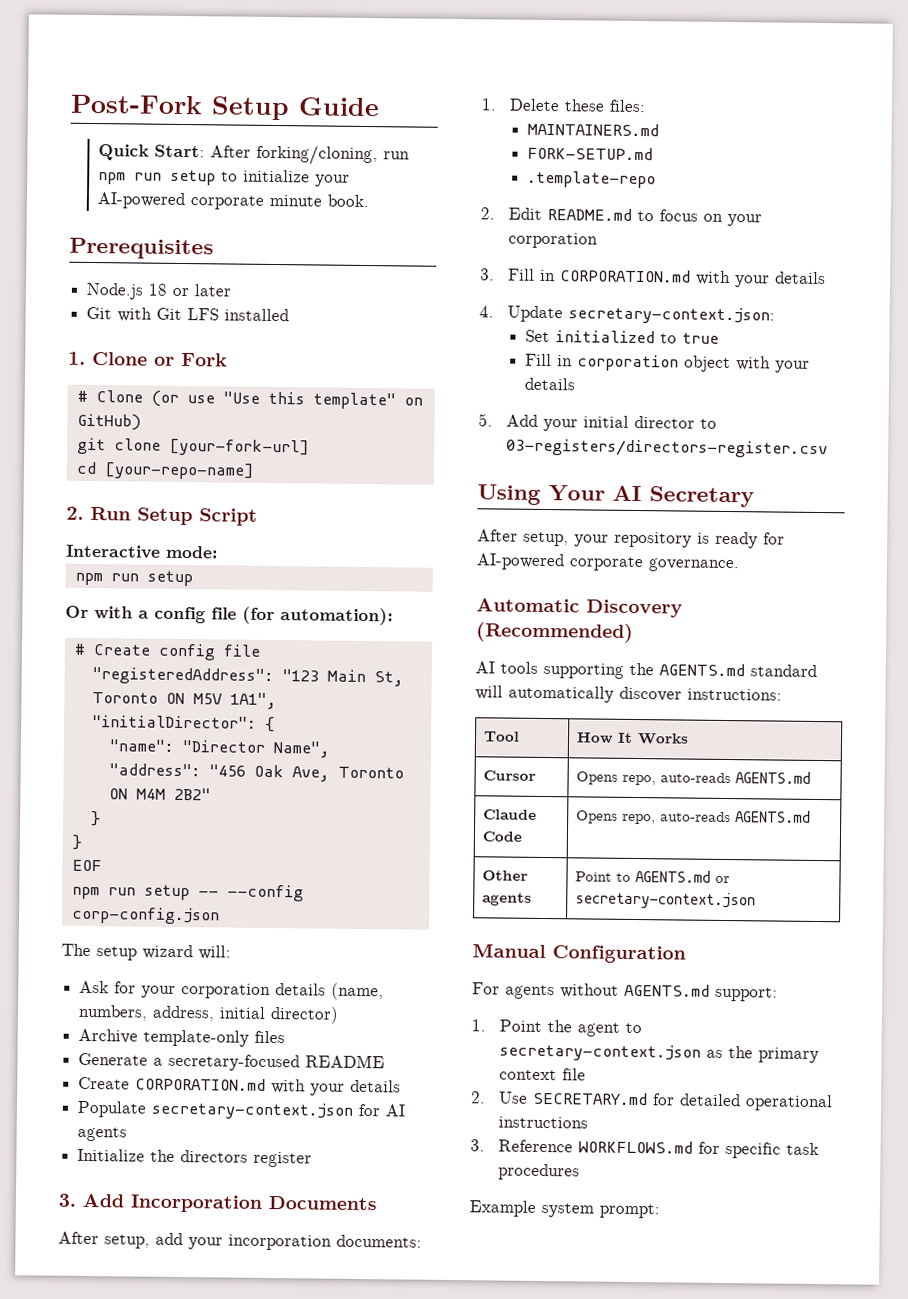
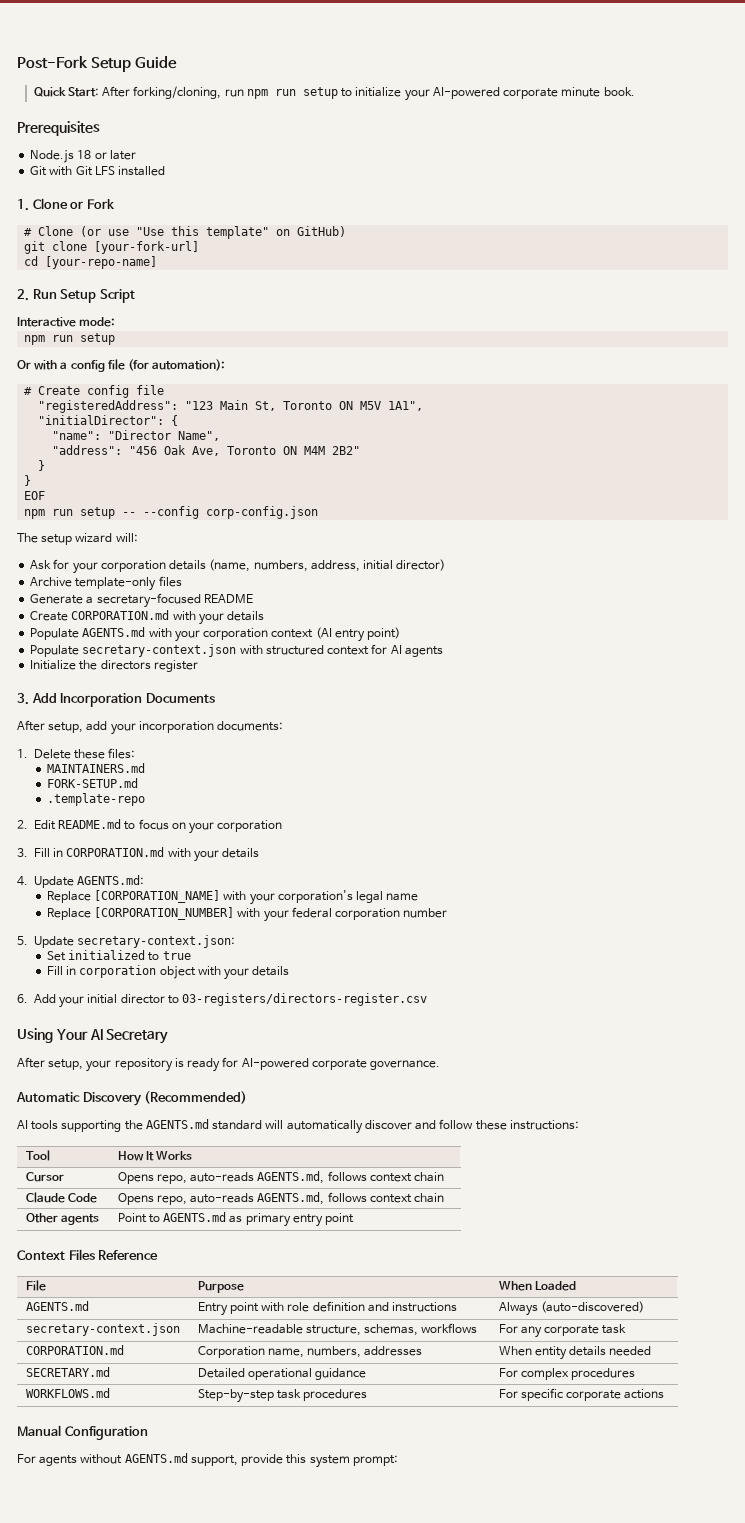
(402, 1086) none -> [30,627,401,642] // Populate AGENTS.md with your corporation context (AI entry point)
(354, 1110) none -> [239,645,370,655] with structured context
(564, 314) none -> [77,875,145,885] [46,890,419,905] [46,907,448,922] [17,936,74,948] AGENTS.md: // Replace [CORPORATION_NAME] with your corporation's legal name // Replace [CORPORATION_NUMBER] with your federal corporation number // 5. Update
[478,413,493,427] 5. -> [17,994,28,1003] 6.
(682, 694) none -> [415,1119,507,1130] and follow these
[735,771,812,784] AGENTS.md -> [257,1171,445,1184] AGENTS.md, follows context chain
[735,810,812,823] AGENTS.md -> [257,1192,445,1205] AGENTS.md, follows context chain
[715,875,731,884] [575,891,757,910] or secretary-context.json -> [229,1213,355,1227] [17,1249,159,1260] [25,1280,46,1291] [197,1281,244,1293] [498,1281,576,1291] [25,1301,89,1311] [197,1301,458,1316] [498,1301,644,1316] [25,1323,180,1336] [197,1323,478,1336] [498,1324,627,1338] [25,1345,124,1355] [197,1346,423,1358] [498,1346,652,1360] [25,1367,110,1377] [197,1368,367,1380] [498,1368,636,1380] [25,1388,110,1398] [197,1389,368,1403] [498,1388,665,1401] as primary entry point // Context Files Reference // File | Purpose | When Loaded // AGENTS.md | Entry point with role definition and instructions | Always (auto-discovered) // secretary-context.json | Machine-readable structure, schemas, workflows | For any corporate task // CORPORATION.md | Corporation name, numbers, addresses | When entity details needed // SECRETARY.md | Detailed operational guidance | For complex procedures // WORKFLOWS.md | Step-by-step task procedures | For specific corporate actions
[715,986,778,1002] [471,1019,643,1037] [499,1043,820,1064] [499,1068,587,1081] [471,1091,834,1112] [498,1116,589,1129] [470,1139,820,1159] [498,1163,581,1181] [469,1200,536,1217] support: // 1. Point the agent to secretary-context.json as the primary context file // 2. Use SECRETARY.md for detailed operational instructions // 3. Reference WORKFLOWS.md for specific task procedures // Example -> [190,1454,307,1466] support, provide this

